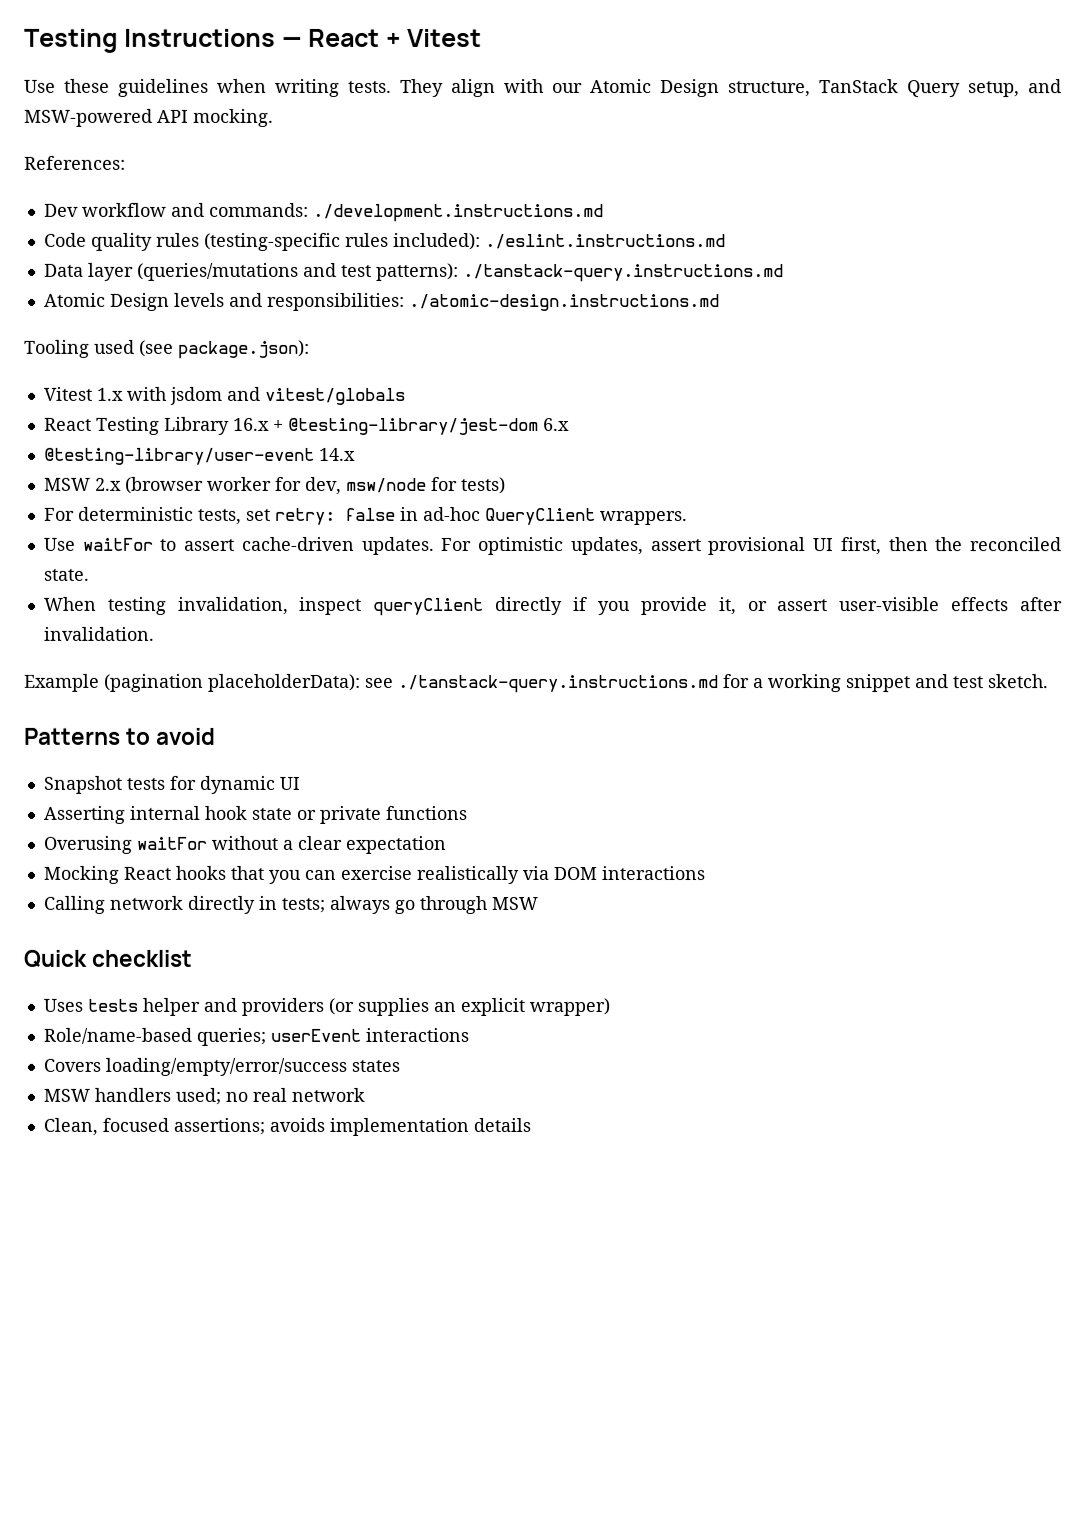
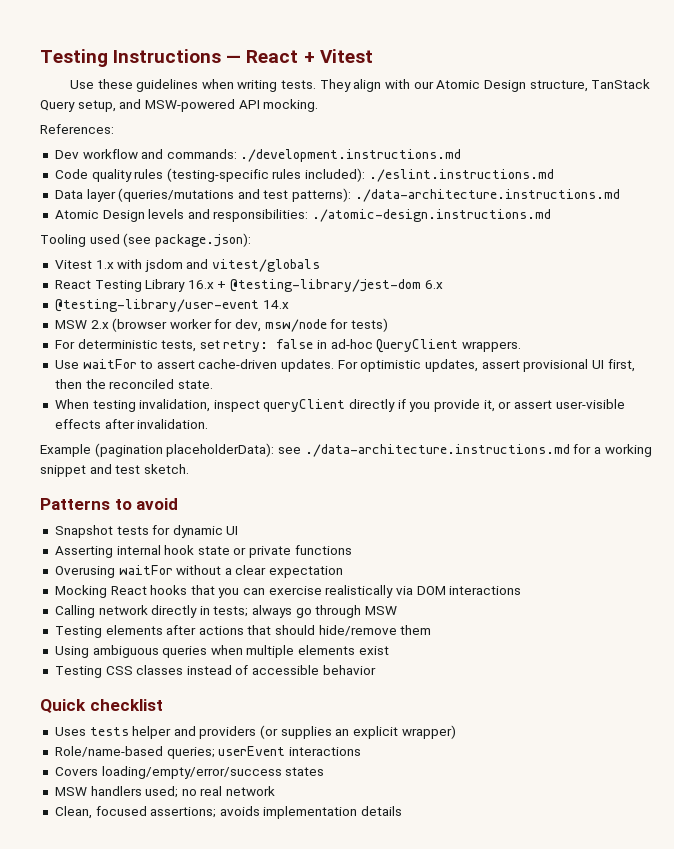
[462,263,784,283] ./tanstack-query.instructions.md -> [354,189,620,202] ./data-architecture.instructions.md
[398,674,719,694] ./tanstack-query.instructions.md -> [304,444,570,457] ./data-architecture.instructions.md
(538, 903) none -> [54,625,432,638] [54,645,389,658] [54,665,376,678] // Testing elements after actions that should hide/remove them // Using ambiguous queries when multiple elements exist // Testing CSS classes instead of accessible behavior

